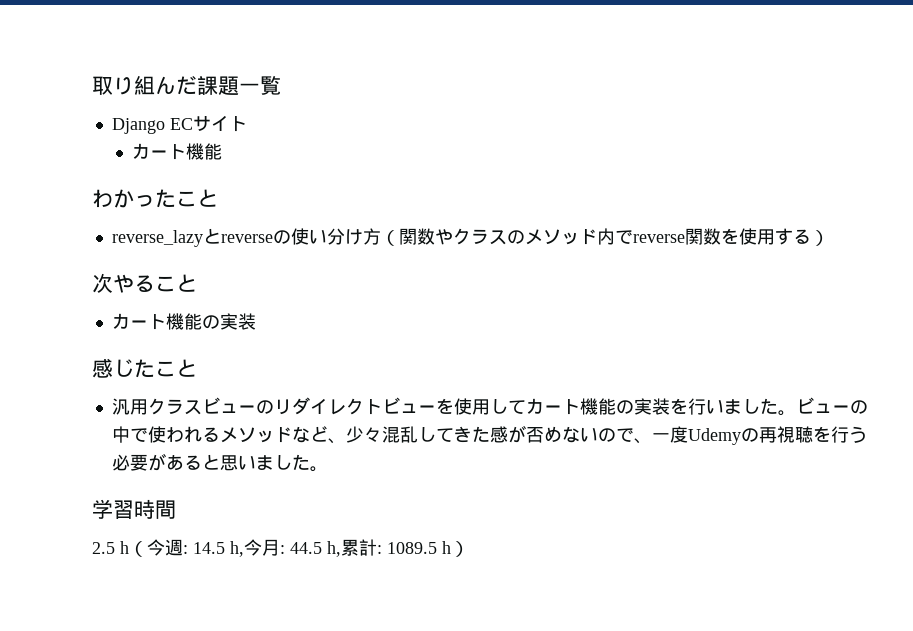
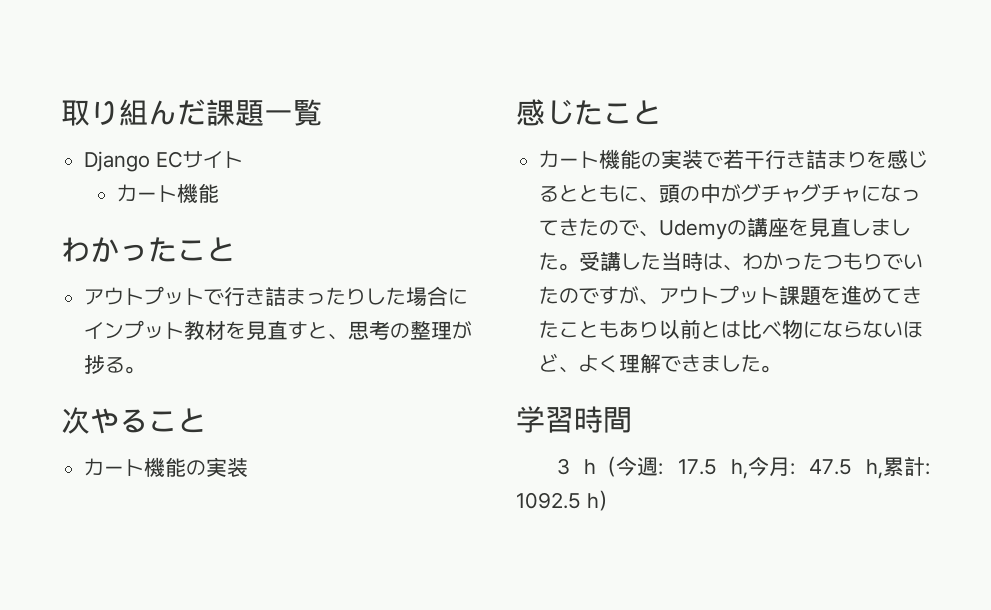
[111,228,829,247] reverse_lazyとreverseの使い分け方（関数やクラスのメソッド内でreverse関数を使用する） -> [84,286,469,307] [84,320,473,340] [84,355,146,374] アウトプットで行き詰まったりした場合にインプット教材を見直すと、思考の整理が捗る。
[111,397,868,416] [111,425,867,445] [111,453,256,471] 汎用クラスビューのリダイレクトビューを使用してカート機能の実装を行いました。ビューの中で使われるメソッドなど、少々混乱してきた感が否めないので、一度Udemyの再視聴を行う必要があると思い -> [539,149,929,169] [539,183,922,204] [539,217,912,240] [539,251,924,271] [539,285,923,306] [539,319,924,339] [539,353,702,373] カート機能の実装で若干行き詰まりを感じるとともに、頭の中がグチャグチャになってきたので、Udemyの講座を見直しました。受講した当時は、わかったつもりでいたのですが、アウトプット課題を進めてきたこともあり以前とは比べ物にならないほど、よく理解でき
[92,542,115,554] 2.5 -> [557,458,571,475] 3
[193,542,225,554] 14.5 -> [677,459,717,475] 17.5
[290,542,322,554] 44.5 -> [808,459,852,475] 47.5
[387,542,437,554] 1089.5 -> [516,492,581,509] 1092.5

